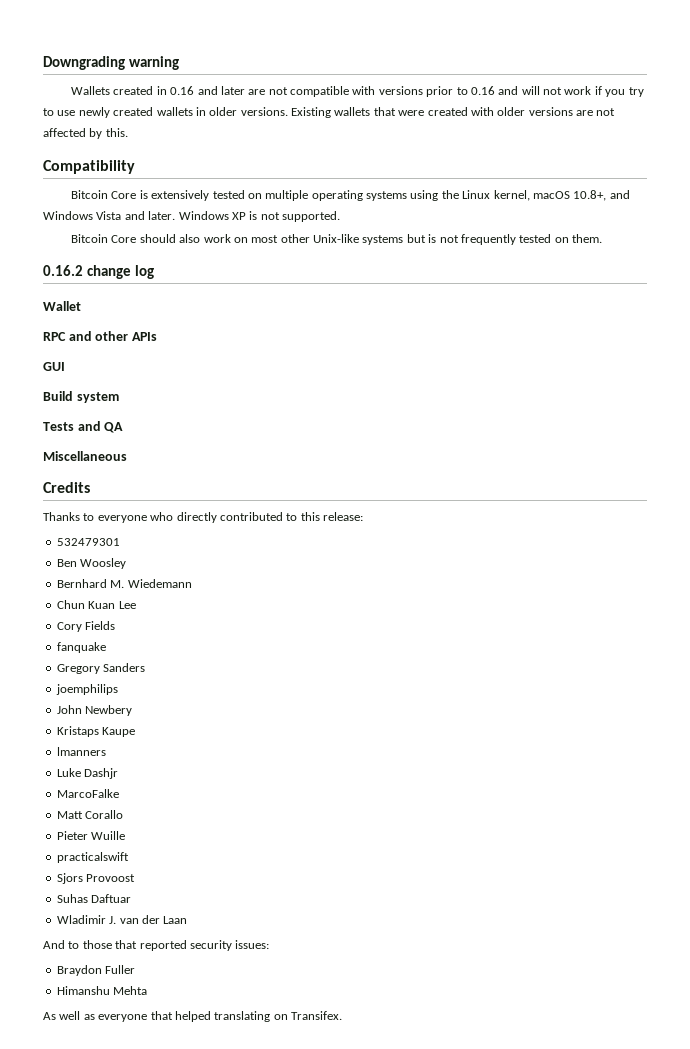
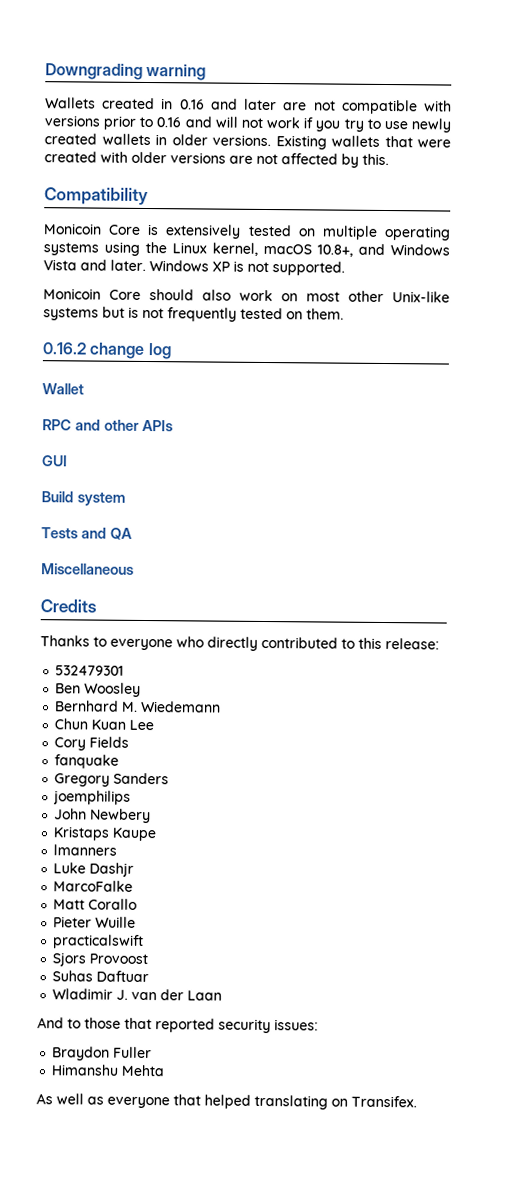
[71,190,109,199] Bitcoin -> [43,223,102,235] Monicoin
[71,234,109,243] Bitcoin -> [43,288,101,300] Monicoin

